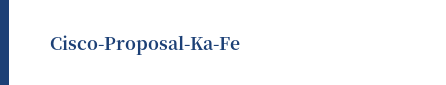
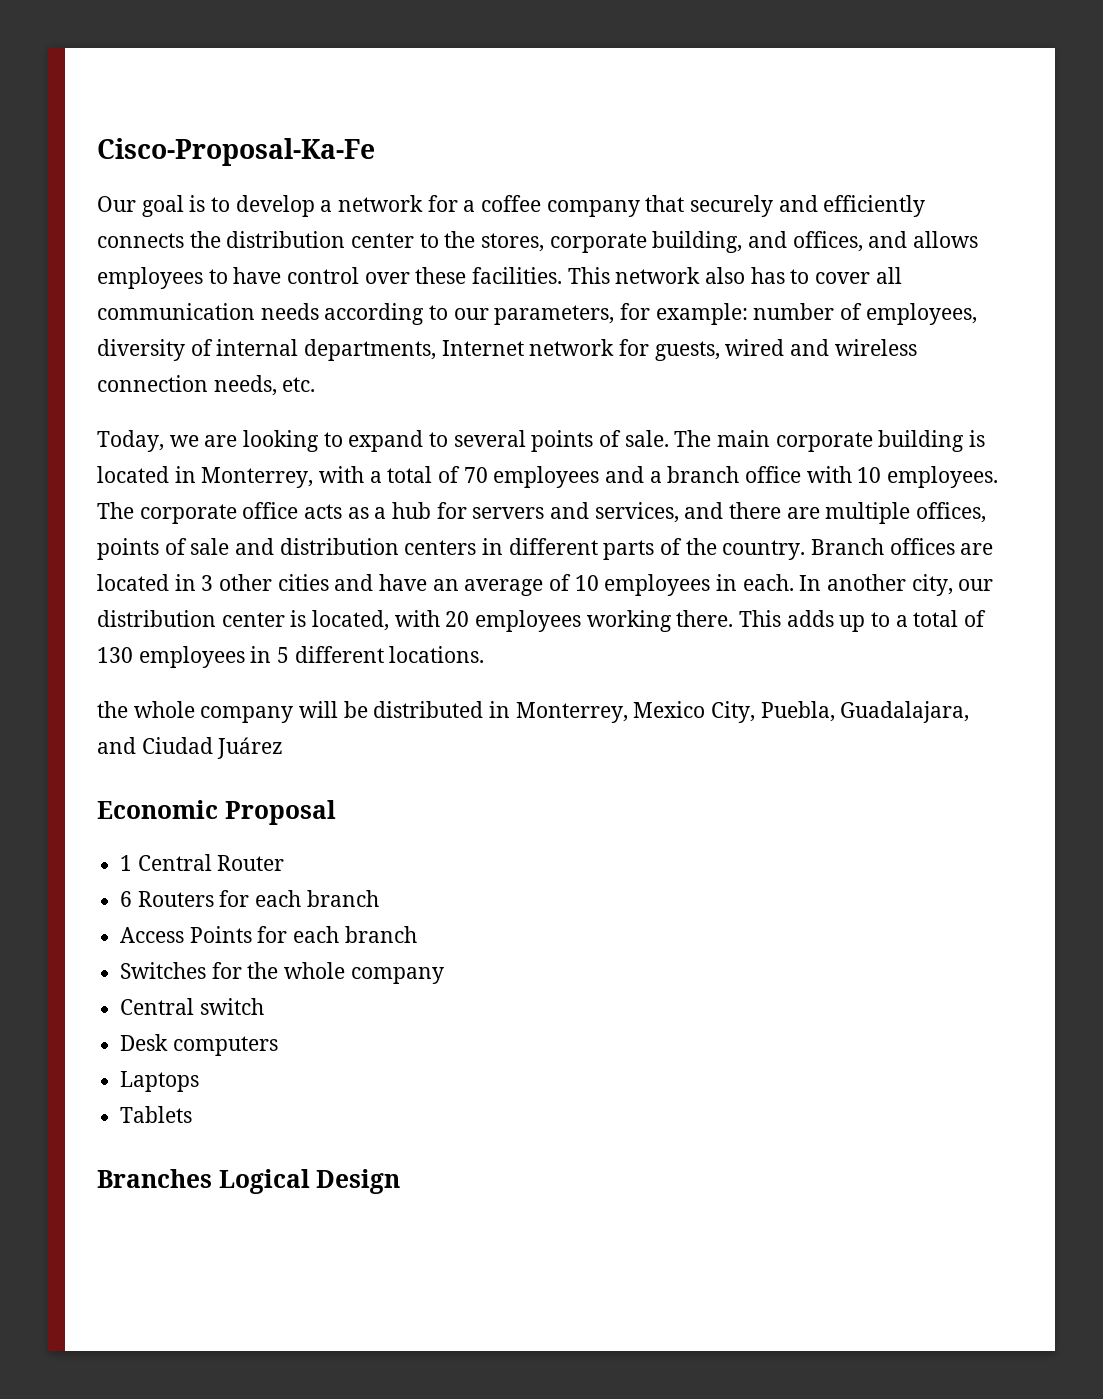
(240, 45) none -> [97,195,926,217] [97,231,979,253] [97,267,902,289] [97,303,977,325] [97,339,917,361] [97,375,316,396] [97,430,986,452] [97,466,999,488] [97,502,987,524] [97,538,994,560] [97,574,994,596] [97,610,987,632] [97,646,485,668] [97,701,970,723] [97,737,284,759] [97,800,336,825] [120,854,285,871] [120,890,379,907] [120,926,417,943] [120,962,444,984] [120,998,264,1015] [120,1034,278,1056] [120,1071,200,1092] [120,1106,193,1123] [97,1169,401,1194] // Our goal is to develop a network for a coffee company that securely and efficiently connects the distribution center to the stores, corporate building, and offices, and allows employees to have control over these facilities. This network also has to cover all communication needs according to our parameters, for example: number of employees, diversity of internal departments, Internet network for guests, wired and wireless connection needs, etc. // Today, we are looking to expand to several points of sale. The main corporate building is located in Monterrey, with a total of 70 employees and a branch office with 10 employees. The corporate office acts as a hub for servers and services, and there are multiple offices, points of sale and distribution centers in different parts of the country. Branch offices are located in 3 other cities and have an average of 10 employees in each. In another city, our distribution center is located, with 20 employees working there. This adds up to a total of 130 employees in 5 different locations. // the whole company will be distributed in Monterrey, Mexico City, Puebla, Guadalajara, and Ciudad Juárez // Economic Proposal // 1 Central Router // 6 Routers for each branch // Access Points for each branch // Switches for the whole company // Central switch // Desk computers // Laptops // Tablets // Branches Logical Design

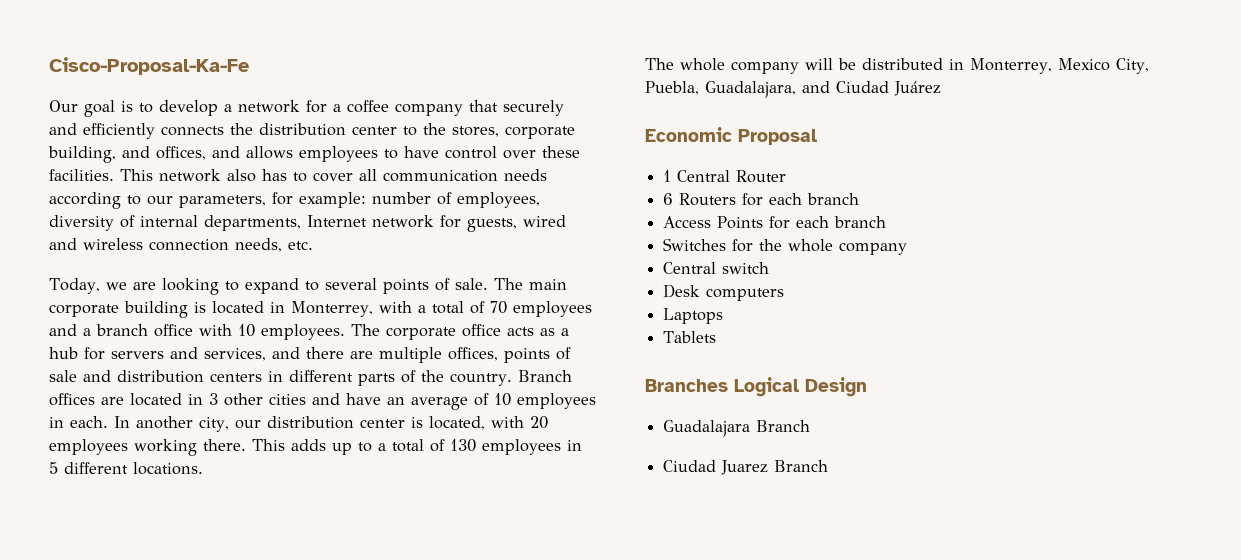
[97,701,128,718] the -> [645,58,674,70] The
(401, 1181) none -> [663,420,811,437] [663,460,829,475] // Guadalajara Branch // Ciudad Juarez Branch

